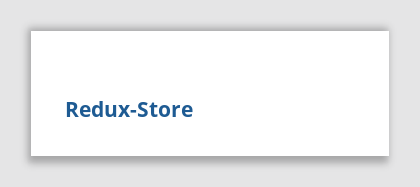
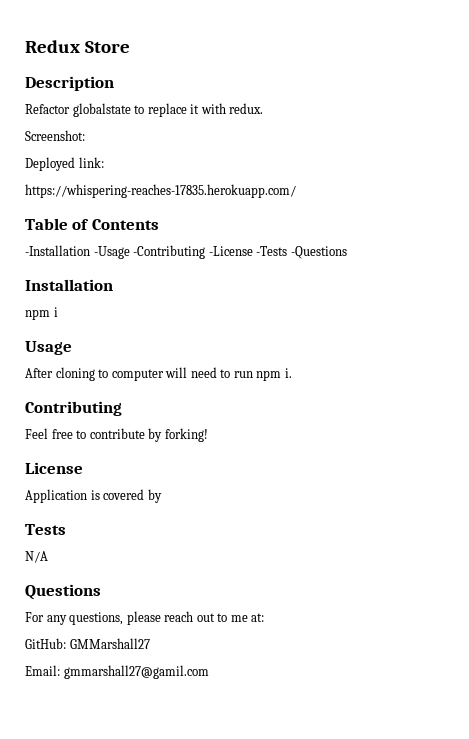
[65,101,193,117] Redux-Store -> [25,40,130,53] [25,76,114,91] [25,103,264,117] [25,130,85,141] [25,157,104,171] [25,184,296,198] [25,218,159,230] [25,245,347,259] [25,279,113,291] [25,307,58,320] [25,341,72,355] [25,367,292,381] [25,401,122,416] [25,428,208,442] [25,462,83,474] [25,489,162,503] [25,524,66,535] [25,551,48,563] [25,584,101,600] [25,611,265,625] [25,638,150,649] [25,665,209,679] Redux Store // Description // Refactor globalstate to replace it with redux. // Screenshot: // Deployed link: // https://whispering-reaches-17835.herokuapp.com/ // Table of Contents // -Installation -Usage -Contributing -License -Tests -Questions // Installation // npm i // Usage // After cloning to computer will need to run npm i. // Contributing // Feel free to contribute by forking! // License // Application is covered by // Tests // N/A // Questions // For any questions, please reach out to me at: // GitHub: GMMarshall27 // Email: gmmarshall27@gamil.com

